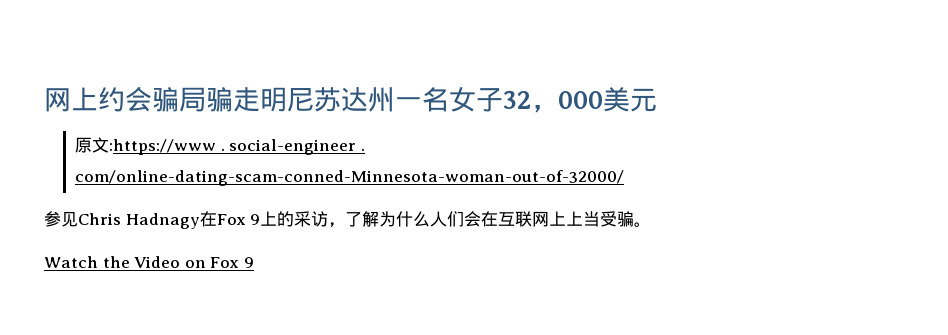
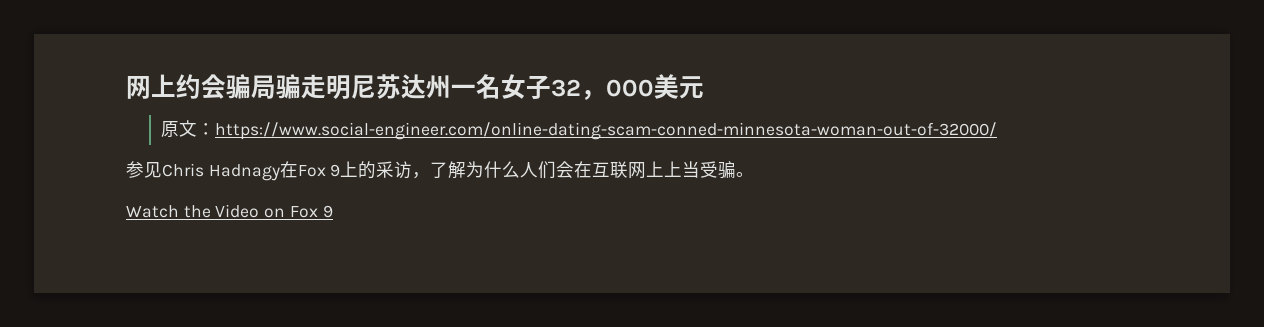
[108,139,365,155] [74,170,624,186] :https://www . social-engineer . com/online-dating-scam-conned-Minnesota-woman-out-of-32000/ -> [196,122,997,140] ：https://www.social-engineer.com/online-dating-scam-conned-minnesota-woman-out-of-32000/

